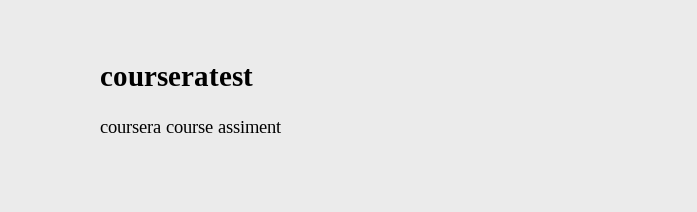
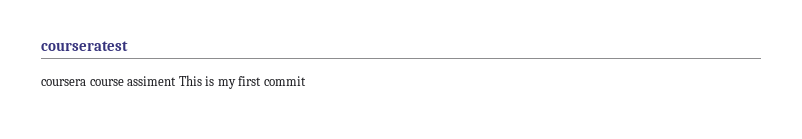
(282, 127) none -> [178,75,306,89] This is my first commit

